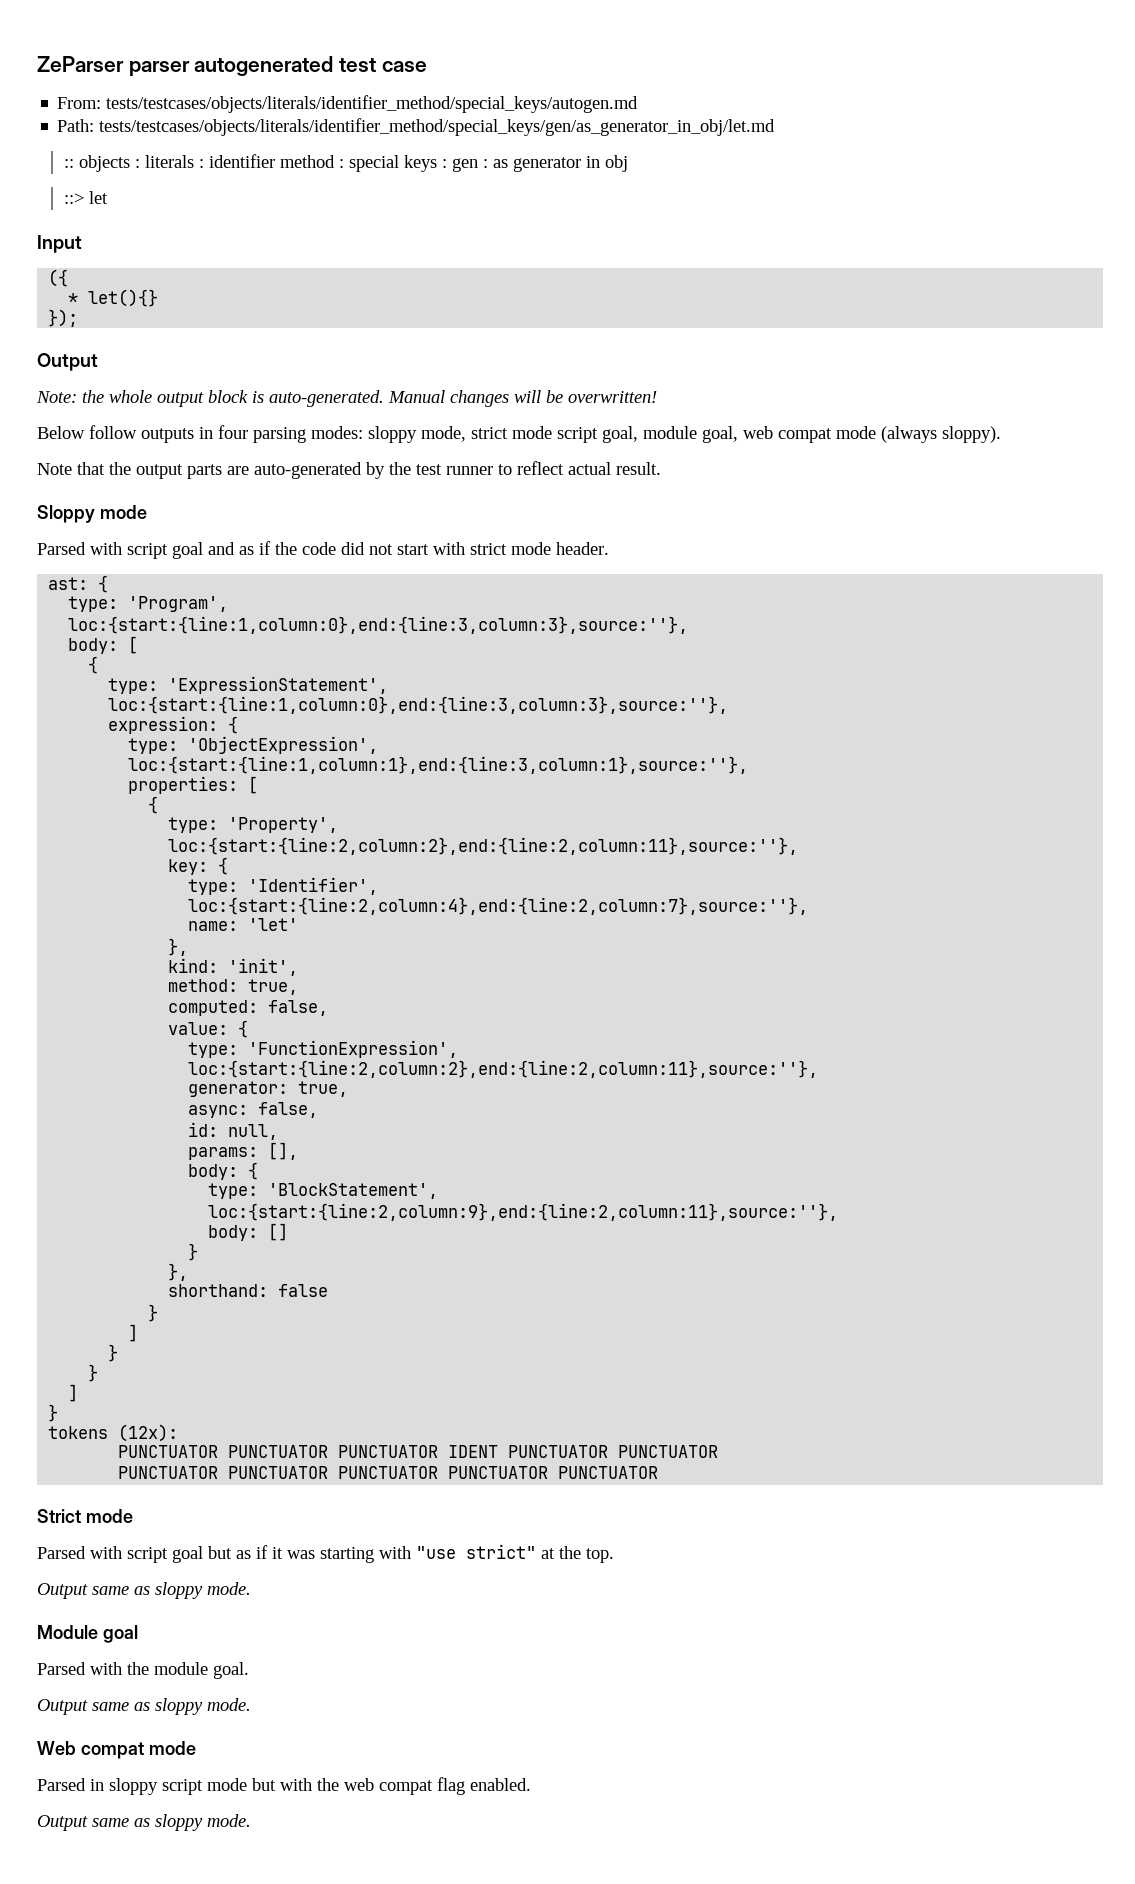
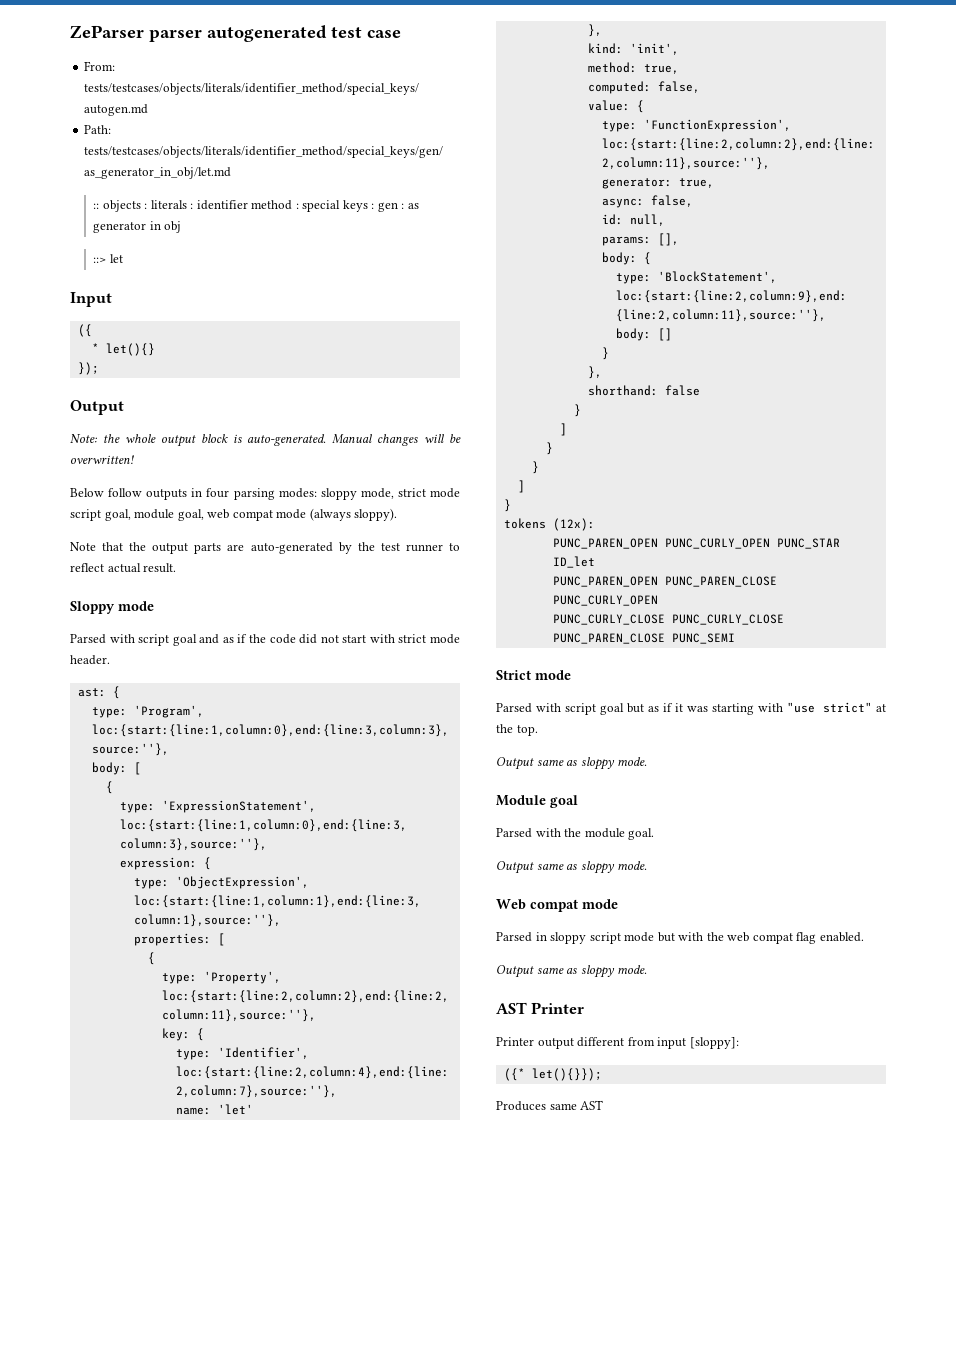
[118,1445,719,1458] [118,1466,659,1479] PUNCTUATOR PUNCTUATOR PUNCTUATOR IDENT PUNCTUATOR PUNCTUATOR // PUNCTUATOR PUNCTUATOR PUNCTUATOR PUNCTUATOR PUNCTUATOR -> [552,538,840,549] [552,556,595,568] [552,576,777,587] [552,595,658,606] [552,614,784,625] [552,633,735,644] PUNC_PAREN_OPEN PUNC_CURLY_OPEN PUNC_STAR ID_let // PUNC_PAREN_OPEN PUNC_PAREN_CLOSE PUNC_CURLY_OPEN // PUNC_CURLY_CLOSE PUNC_CURLY_CLOSE PUNC_PAREN_CLOSE PUNC_SEMI
(251, 1820) none -> [496,1002,585,1014] [496,1037,739,1049] [503,1068,602,1081] [496,1100,604,1111] // AST Printer // Printer output different from input [sloppy]: // ({* let(){}}); // Produces same AST

